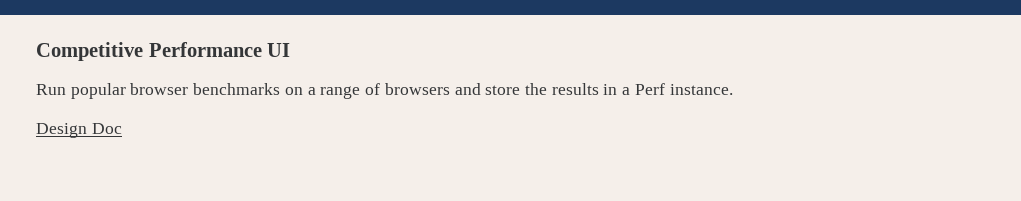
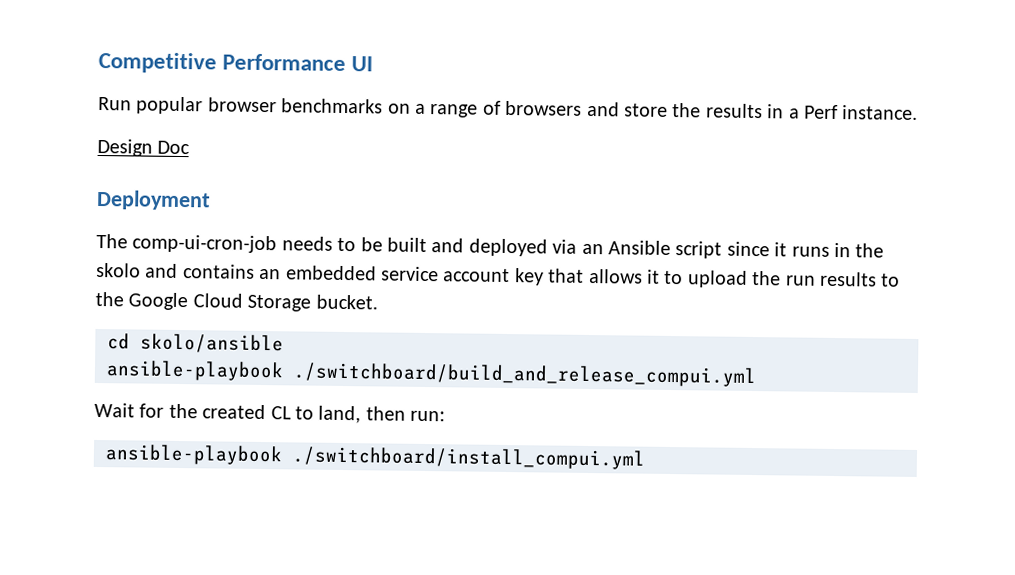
(122, 128) none -> [96,189,211,211] [96,233,885,259] [96,262,901,288] [95,291,378,312] [107,333,284,354] [106,360,757,388] [94,402,446,424] [105,444,646,470] // Deployment // The comp-ui-cron-job needs to be built and deployed via an Ansible script since it runs in the skolo and contains an embedded service account key that allows it to upload the run results to the Google Cloud Storage bucket. // cd skolo/ansible // ansible-playbook ./switchboard/build_and_release_compui.yml // Wait for the created CL to land, then run: // ansible-playbook ./switchboard/install_compui.yml

